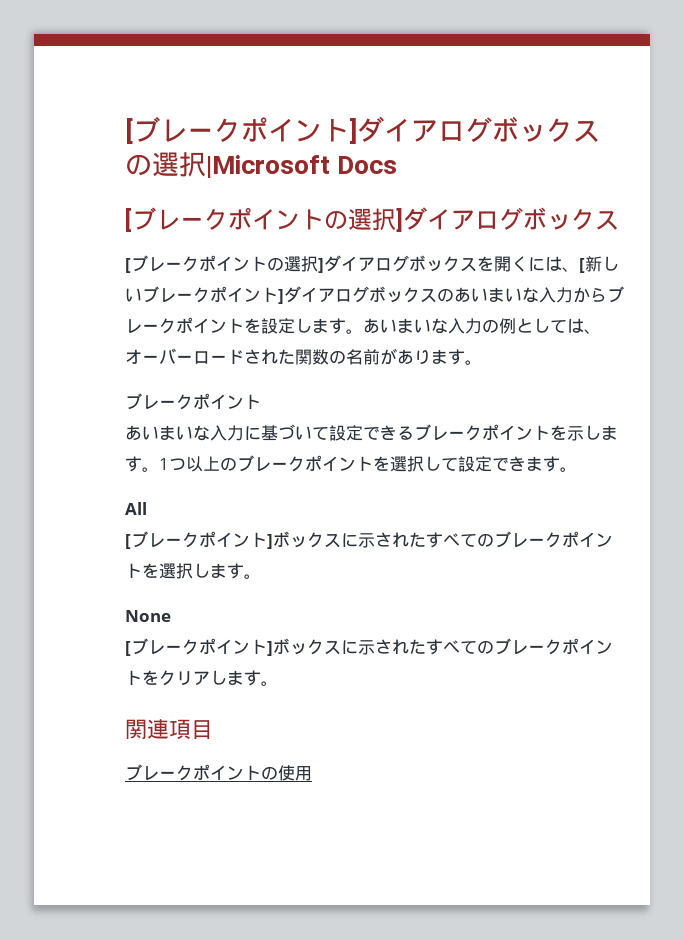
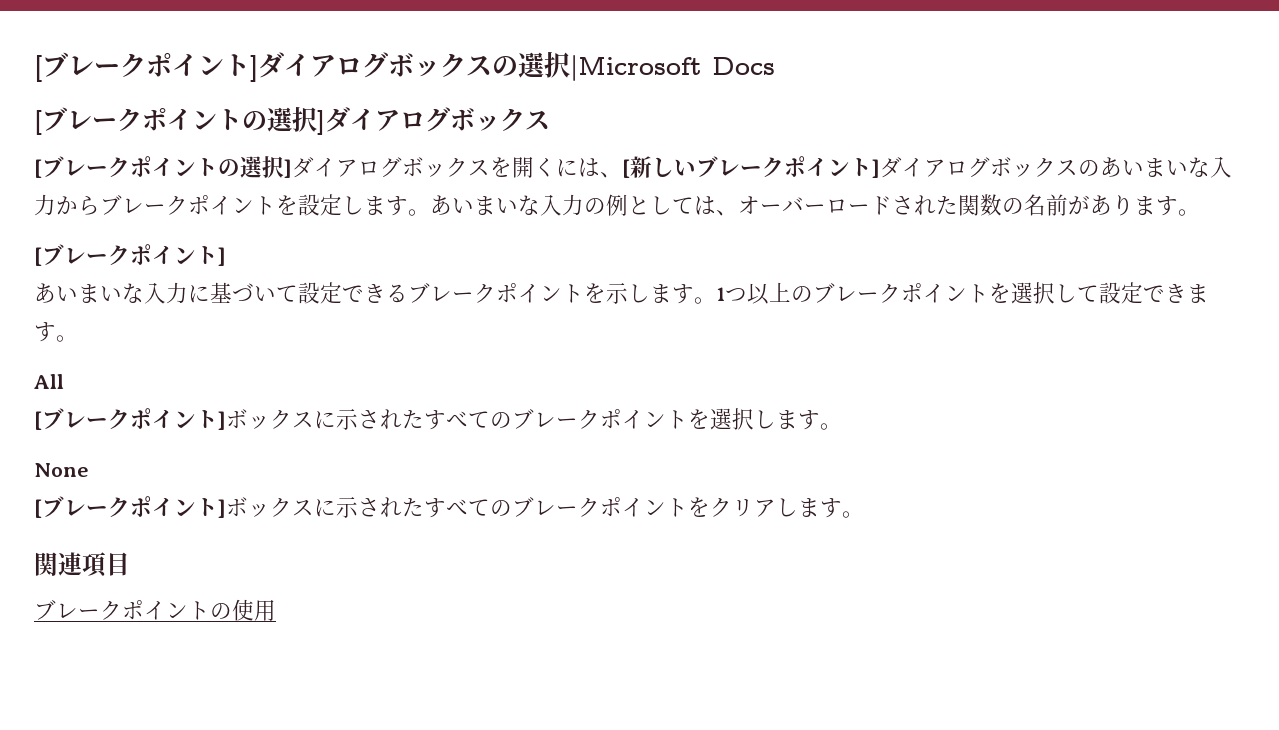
[125,393,261,410] ブレークポイント -> [34,244,226,266] [ブレークポイント]

